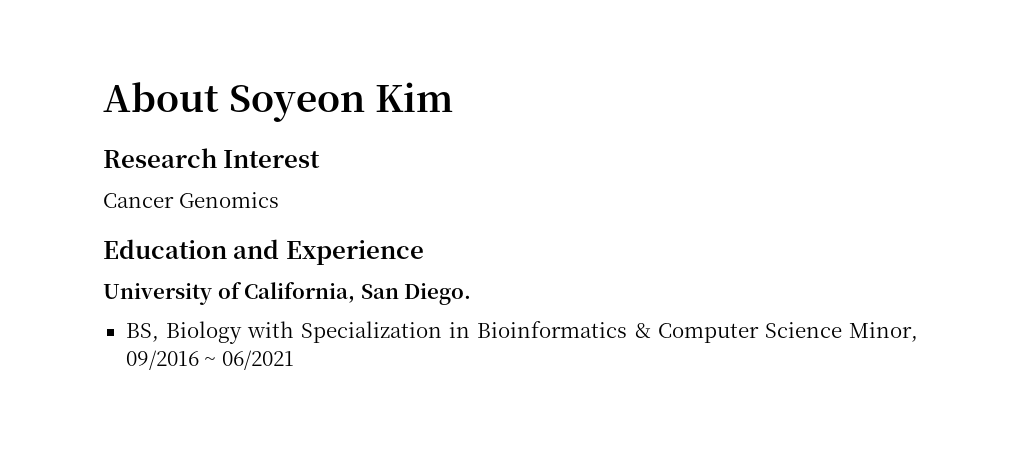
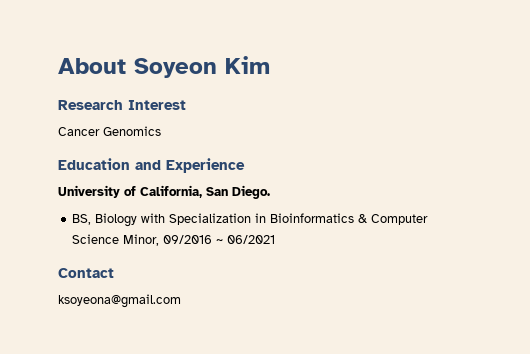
(294, 360) none -> [58,268,114,278] [58,294,181,308] // Contact // ksoyeona@gmail.com

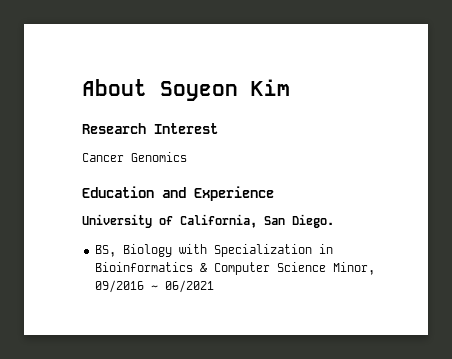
[58,268,114,278] [58,294,181,308] // Contact // ksoyeona@gmail.com -> (214, 286) none

